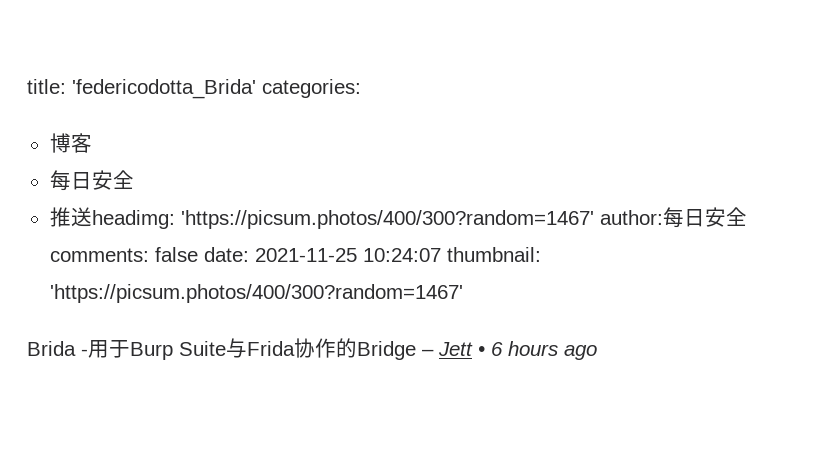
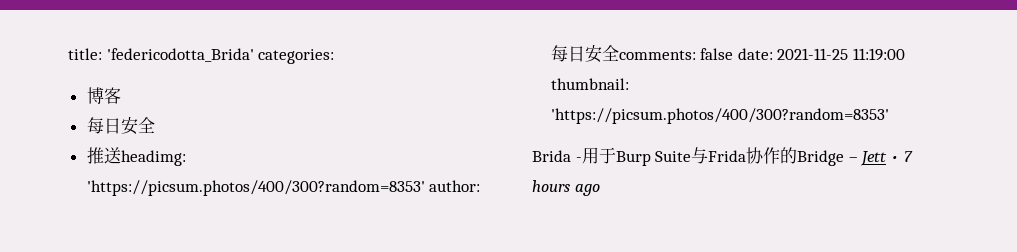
[180,210,594,229] 'https://picsum.photos/400/300?random=1467' -> [86,180,425,196] 'https://picsum.photos/400/300?random=8353'
[362,247,541,262] [49,284,463,303] 10:24:07 thumbnail: 'https://picsum.photos/400/300?random=1467' -> [853,48,906,61] [550,78,629,90] [550,108,889,124] 11:19:00 thumbnail: 'https://picsum.photos/400/300?random=8353'
[491,342,503,356] 6 -> [903,151,913,162] 7

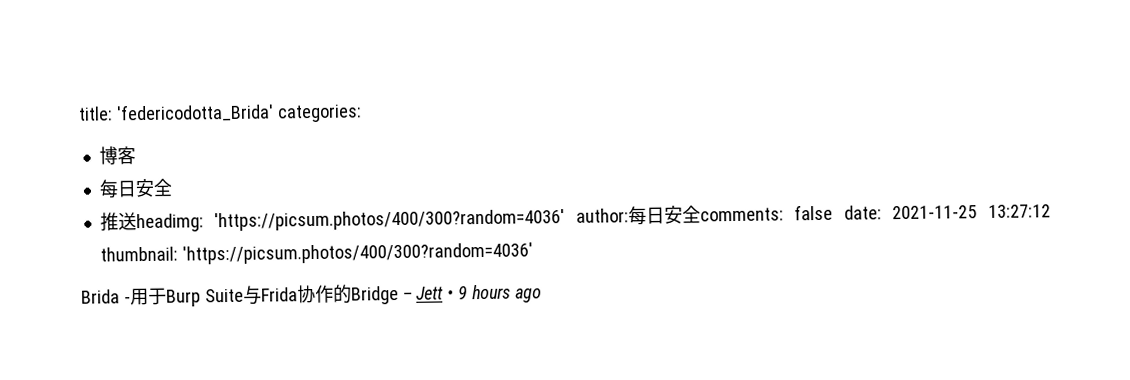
[86,180,425,196] 'https://picsum.photos/400/300?random=8353' -> [214,208,566,232] 'https://picsum.photos/400/300?random=4036'
[853,48,906,61] [550,78,629,90] [550,108,889,124] 11:19:00 thumbnail: 'https://picsum.photos/400/300?random=8353' -> [988,204,1051,218] [99,242,533,265] 13:27:12 thumbnail: 'https://picsum.photos/400/300?random=4036'
[903,151,913,162] 7 -> [458,286,469,300] 9

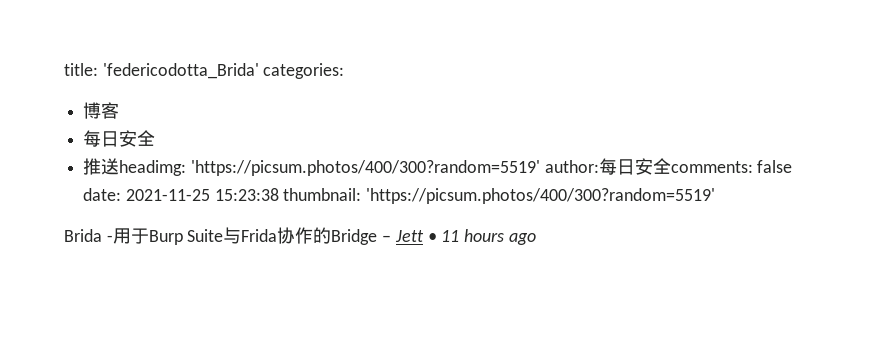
[214,208,566,232] 'https://picsum.photos/400/300?random=4036' -> [190,160,540,176] 'https://picsum.photos/400/300?random=5519'
[988,204,1051,218] [99,242,533,265] 13:27:12 thumbnail: 'https://picsum.photos/400/300?random=4036' -> [214,188,716,204] 15:23:38 thumbnail: 'https://picsum.photos/400/300?random=5519'
[458,286,469,300] 9 -> [441,230,460,242] 11

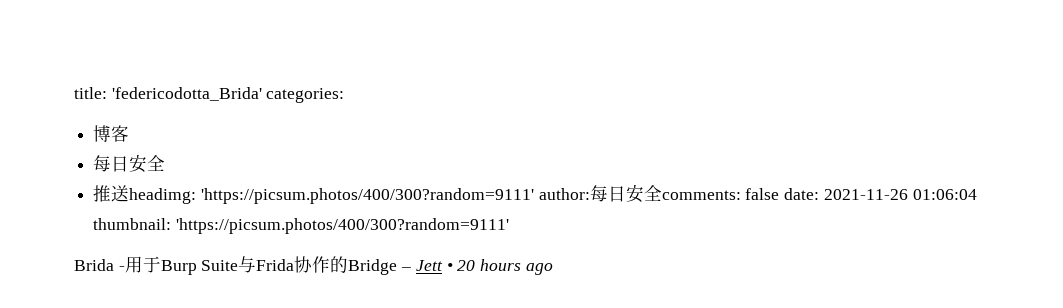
[190,160,540,176] 'https://picsum.photos/400/300?random=5519' -> [200,188,534,204] 'https://picsum.photos/400/300?random=9111'
[125,188,716,204] 2021-11-25 15:23:38 thumbnail: 'https://picsum.photos/400/300?random=5519' -> [823,189,977,200] [93,218,509,234] 2021-11-26 01:06:04 thumbnail: 'https://picsum.photos/400/300?random=9111'
[441,230,460,242] 11 -> [457,260,476,271] 20

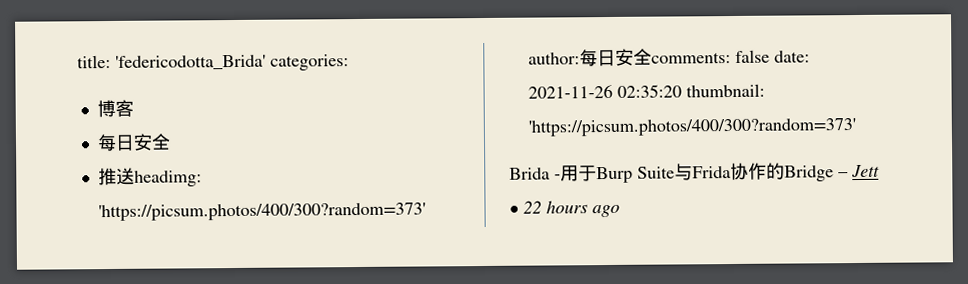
[200,188,534,204] 'https://picsum.photos/400/300?random=9111' -> [97,202,426,222] 'https://picsum.photos/400/300?random=373'
[912,189,977,200] [93,218,509,234] 01:06:04 thumbnail: 'https://picsum.photos/400/300?random=9111' -> [616,83,765,98] [527,118,856,137] 02:35:20 thumbnail: 'https://picsum.photos/400/300?random=373'
[457,260,476,271] 20 -> [523,200,542,214] 22

